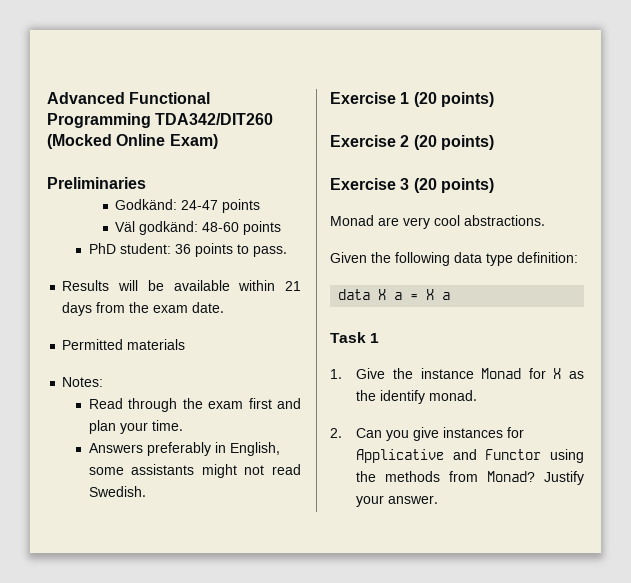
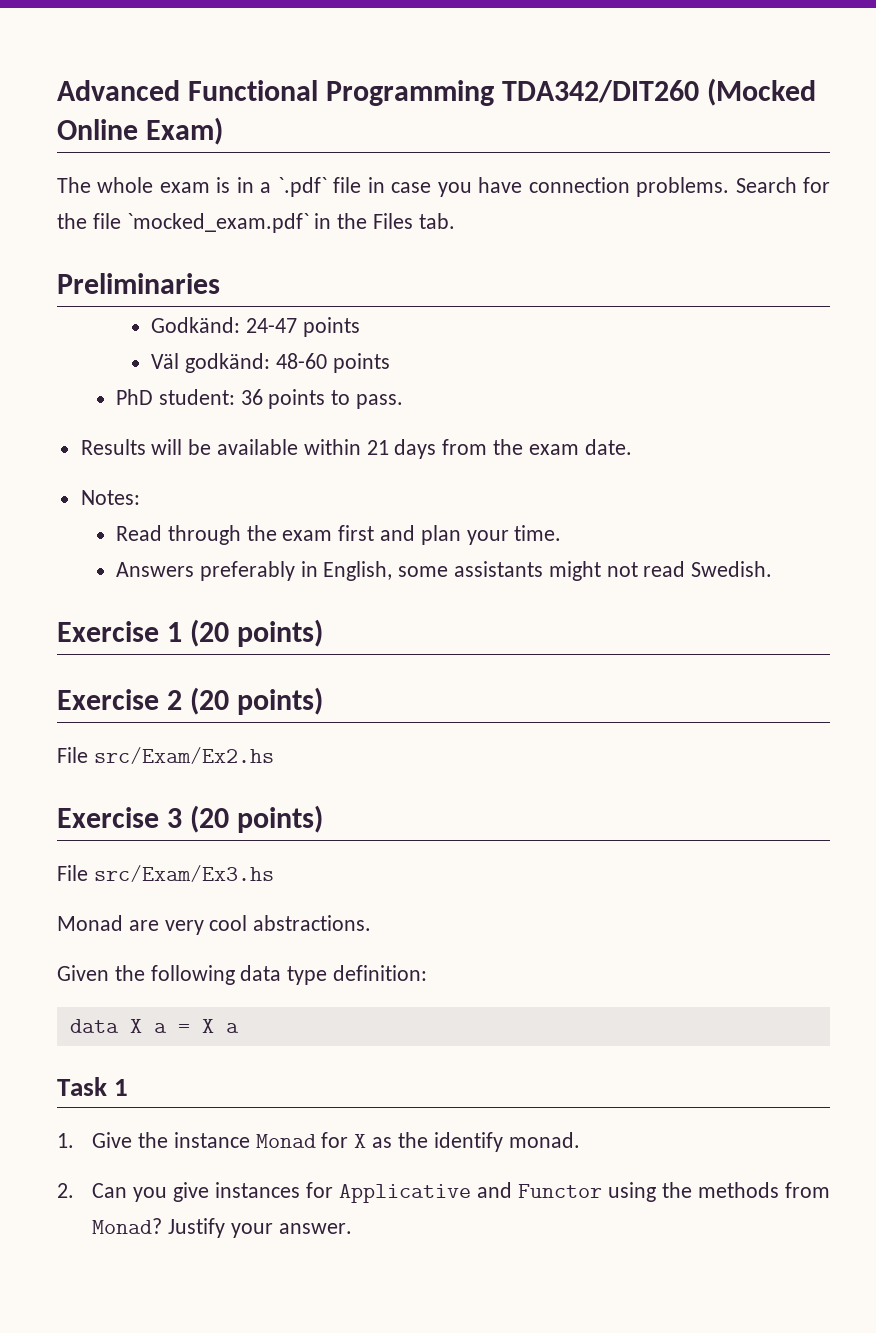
(218, 141) none -> [57,177,830,197] [57,213,455,233] // The whole exam is in a `.pdf` file in case you have connection problems. Search for the file `mocked_exam.pdf` in the Files tab.
[62,339,186,350] // Permitted materials -> (632, 447) none
(494, 142) none -> [57,747,274,764] // File src/Exam/Ex2.hs
(494, 185) none -> [57,865,274,882] // File src/Exam/Ex3.hs

